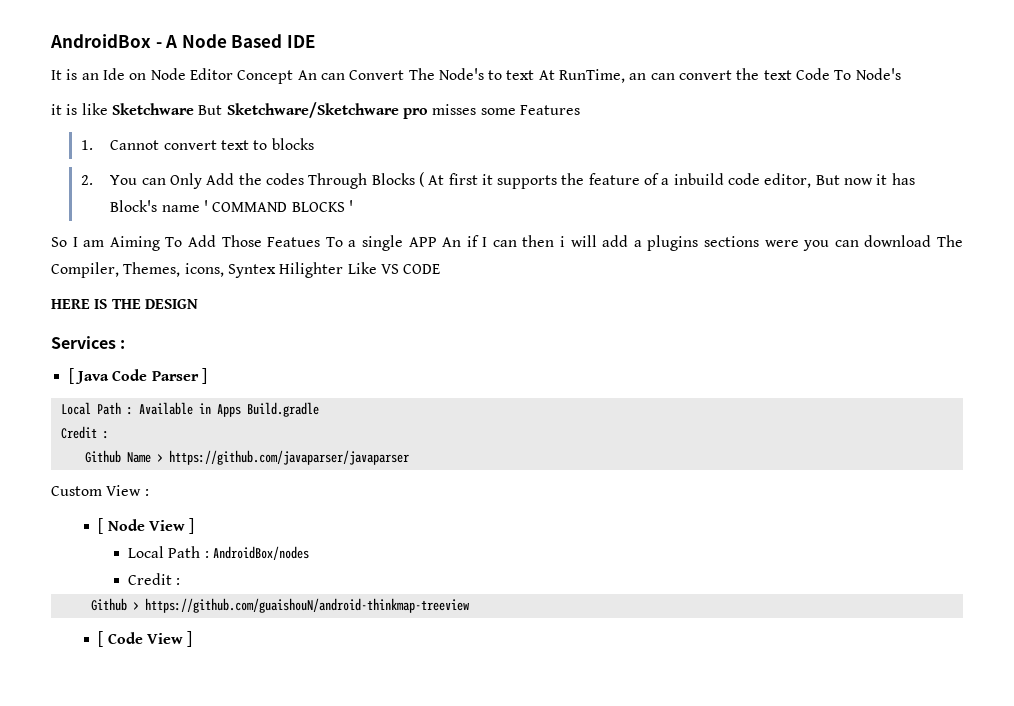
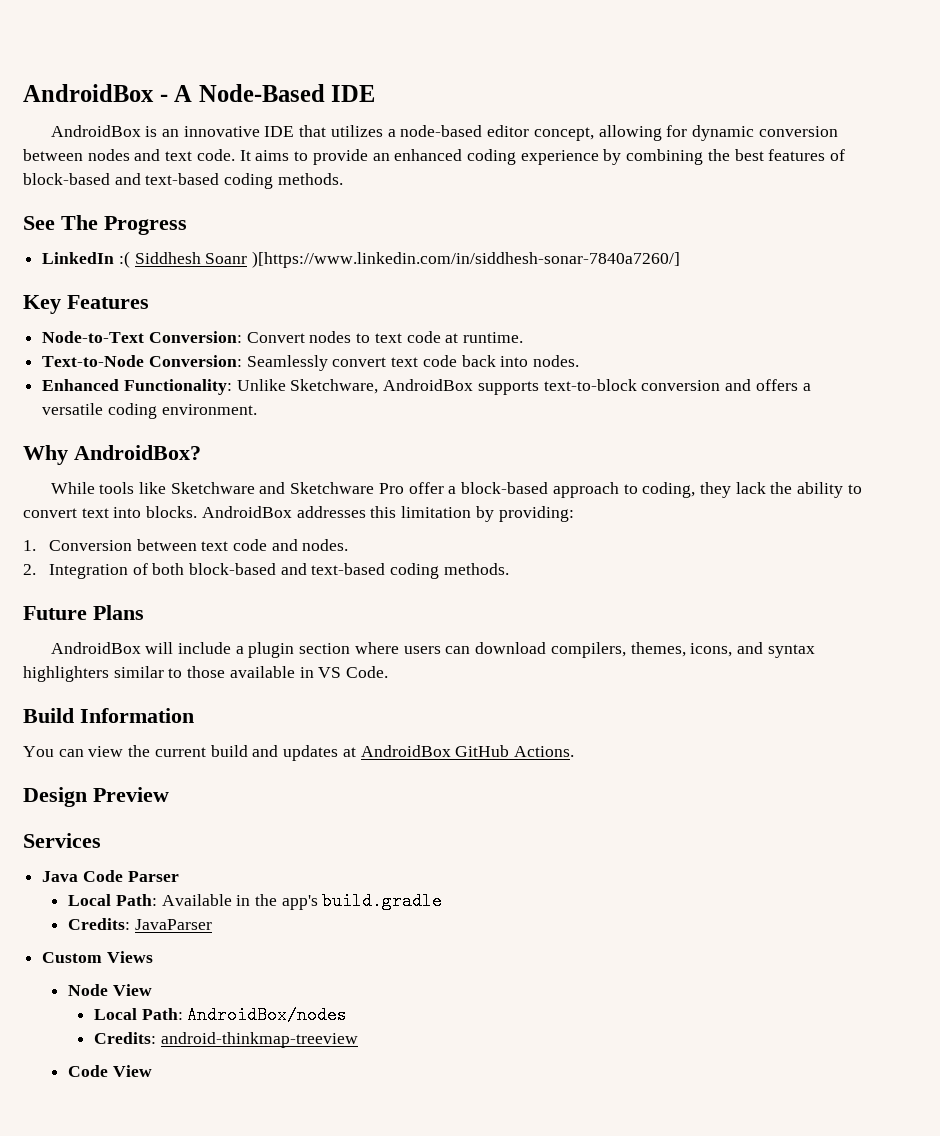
[181,34,283,48] Node Based -> [198,84,325,102] Node-Based
[51,70,62,80] It -> [50,125,141,137] AndroidBox
[102,68,901,84] [51,102,580,119] [80,138,314,150] [80,172,915,189] [110,200,353,212] [51,235,964,251] [51,262,441,278] [51,299,198,309] Ide on Node Editor Concept An can Convert The Node's to text At RunTime, an can convert the text Code To Node's // it is like Sketchware But Sketchware/Sketchware pro misses some Features // 1. Cannot convert text to blocks // 2. You can Only Add the codes Through Blocks ( At first it supports the feature of a inbuild code editor, But now it has Block's name ' COMMAND BLOCKS ' // So I am Aiming To Add Those Featues To a single APP An if I can then i will add a plugins sections were you can download The Compiler, Themes, icons, Syntex Hilighter Like VS CODE // HERE IS THE DESIGN -> [183,125,838,141] [23,149,846,165] [23,173,343,189] [23,215,187,235] [42,251,681,268] [23,295,149,314] [42,331,524,343] [42,355,580,371] [42,379,811,395] [42,403,257,419] [23,445,201,465] [50,482,862,498] [23,506,574,522] [23,539,349,551] [23,563,509,579] [23,605,144,620] [50,642,815,658] [23,666,389,682] [23,708,194,723] [23,745,574,761] [23,787,169,807] innovative IDE that utilizes a node-based editor concept, allowing for dynamic conversion between nodes and text code. It aims to provide an enhanced coding experience by combining the best features of block-based and text-based coding methods. // See The Progress // LinkedIn :( Siddhesh Soanr )[https://www.linkedin.com/in/siddhesh-sonar-7840a7260/] // Key Features // Node-to-Text Conversion: Convert nodes to text code at runtime. // Text-to-Node Conversion: Seamlessly convert text code back into nodes. // Enhanced Functionality: Unlike Sketchware, AndroidBox supports text-to-block conversion and offers a versatile coding environment. // Why AndroidBox? // While tools like Sketchware and Sketchware Pro offer a block-based approach to coding, they lack the ability to convert text into blocks. AndroidBox addresses this limitation by providing: // 1. Conversion between text code and nodes. // 2. Integration of both block-based and text-based coding methods. // Future Plans // AndroidBox will include a plugin section where users can download compilers, themes, icons, and syntax highlighters similar to those available in VS Code. // Build Information // You can view the current build and updates at AndroidBox GitHub Actions. // Design Preview
[120,339,126,349] [68,368,74,384] : // [ -> (101, 840) //
[201,368,207,384] [60,402,319,417] [60,426,109,439] [84,450,409,465] [51,485,149,496] [98,518,104,534] ] // Local Path : Available in Apps Build.gradle // Credit : // Github Name > https://github.com/javaparser/javaparser // Custom View : // [ -> [68,892,443,910] [68,918,212,930] [42,951,153,963] // Local Path: Available in the app's build.gradle // Credits: JavaParser // Custom Views //
[189,518,195,534] [127,546,209,558] ] // Local Path : -> [93,1008,183,1020] // Local Path:
[127,573,181,585] [90,598,469,613] [98,631,104,647] Credit : // Github > https://github.com/guaishouN/android-thinkmap-treeview // [ -> [93,1032,358,1048] Credits: android-thinkmap-treeview //
[187,631,193,647] ] -> (152, 1071) none

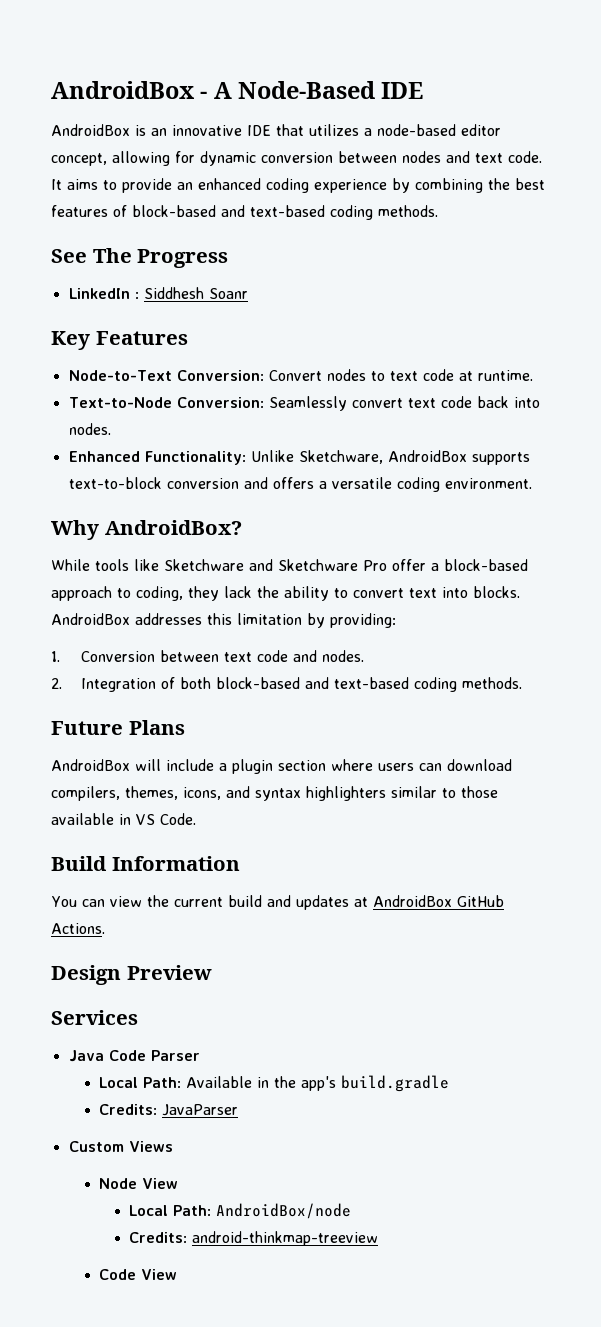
[118,251,130,268] :( -> [134,292,139,299] :
[252,251,681,268] )[https://www.linkedin.com/in/siddhesh-sonar-7840a7260/] -> (248, 293) none
[187,1006,348,1024] AndroidBox/nodes -> [216,1203,352,1219] AndroidBox/node

